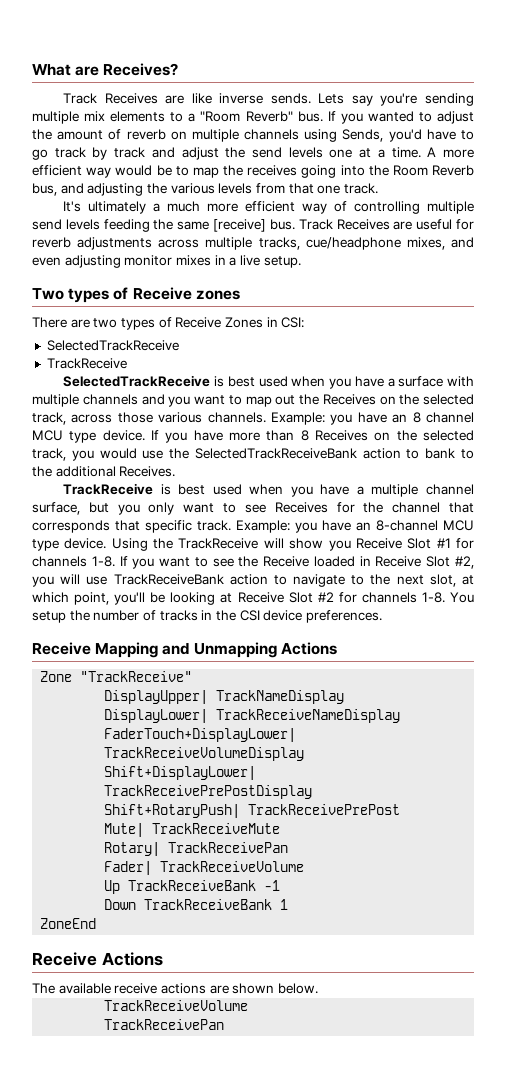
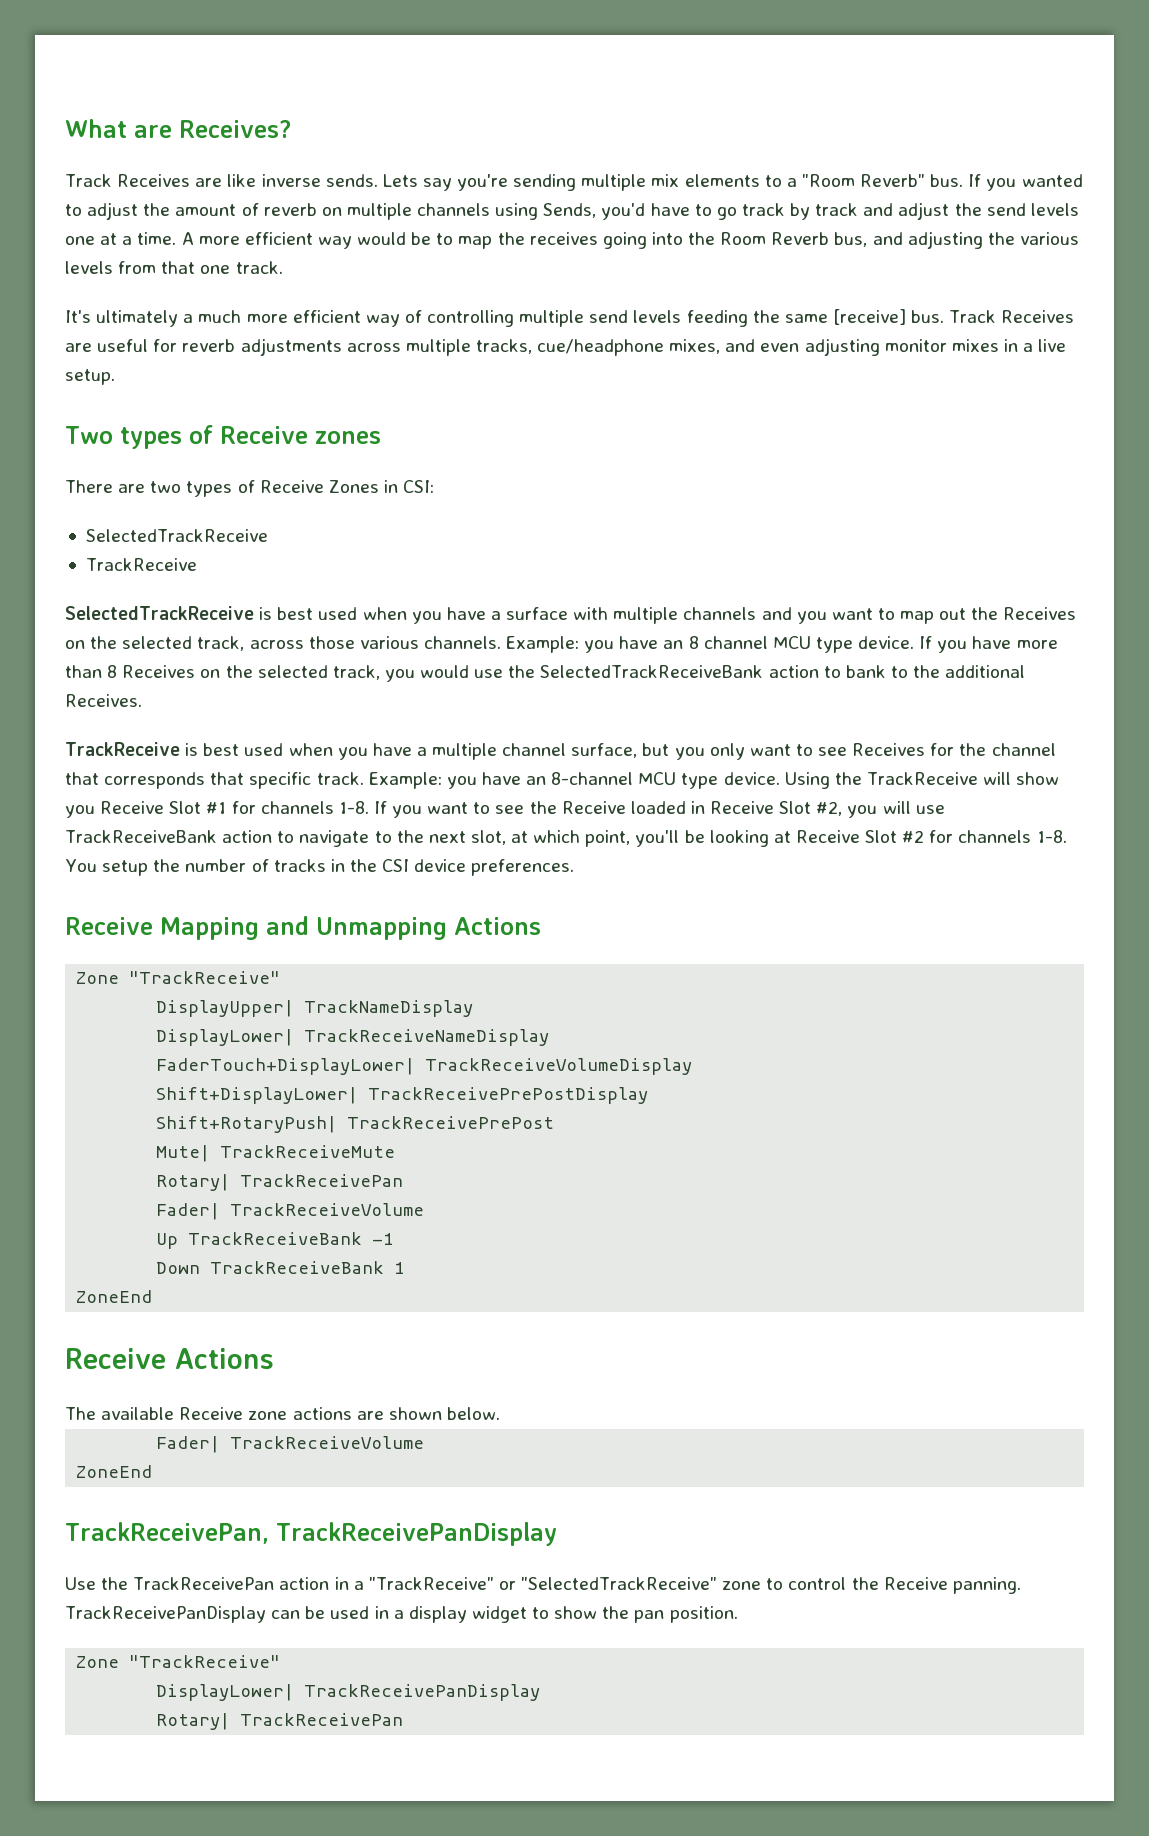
[114,983,158,994] receive -> [179,1407,288,1420] Receive zone
[104,1000,249,1011] TrackReceiveVolume // -> [156,1436,425,1453] [76,1465,153,1478] [65,1522,557,1546] [65,1577,1021,1594] [65,1606,738,1623] [76,1655,281,1668] [156,1684,541,1701] [156,1713,231,1730] Fader| TrackReceiveVolume // ZoneEnd // TrackReceivePan, TrackReceivePanDisplay // Use the TrackReceivePan action in a "TrackReceive" or "SelectedTrackReceive" zone to control the Receive panning. TrackReceivePanDisplay can be used in a display widget to show the pan position. // Zone "TrackReceive" // DisplayLower| TrackReceivePanDisplay // Rotary|

